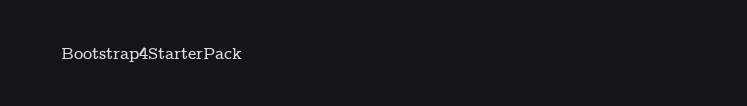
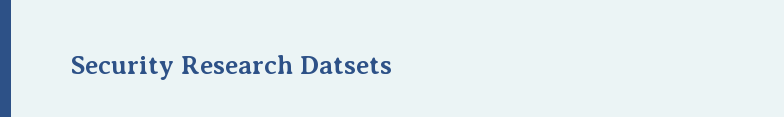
[61,46,242,62] Bootstrap4StarterPack -> [71,55,393,80] Security Research Datsets

